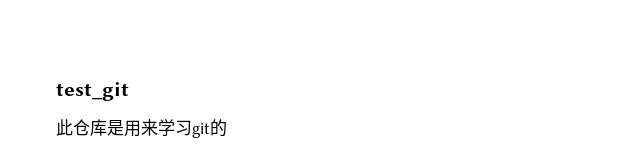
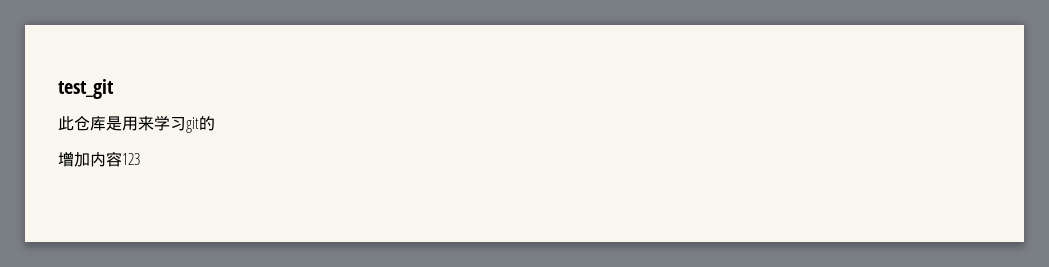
(227, 128) none -> [58,151,140,167] // 增加内容123

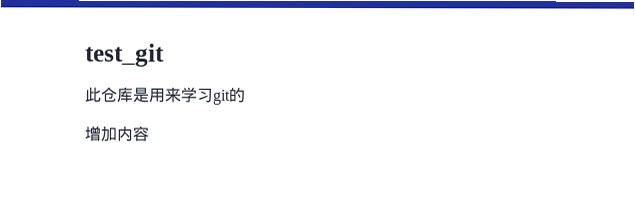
[122,153,140,165] 123 -> (149, 133) none

